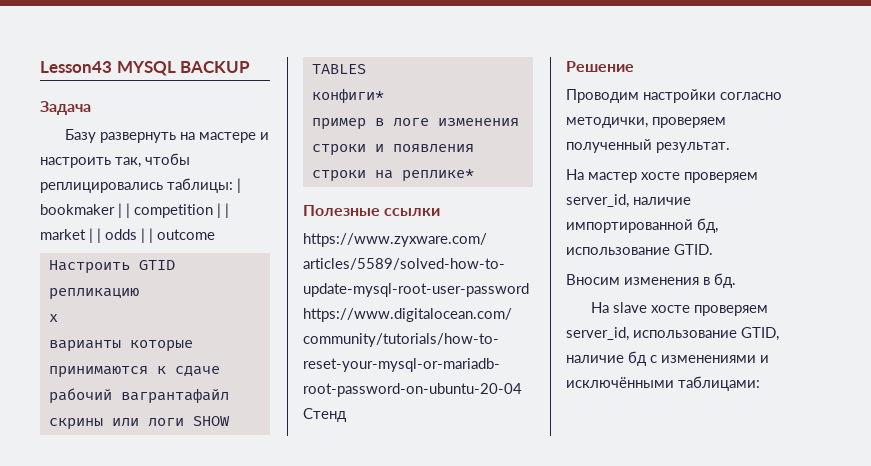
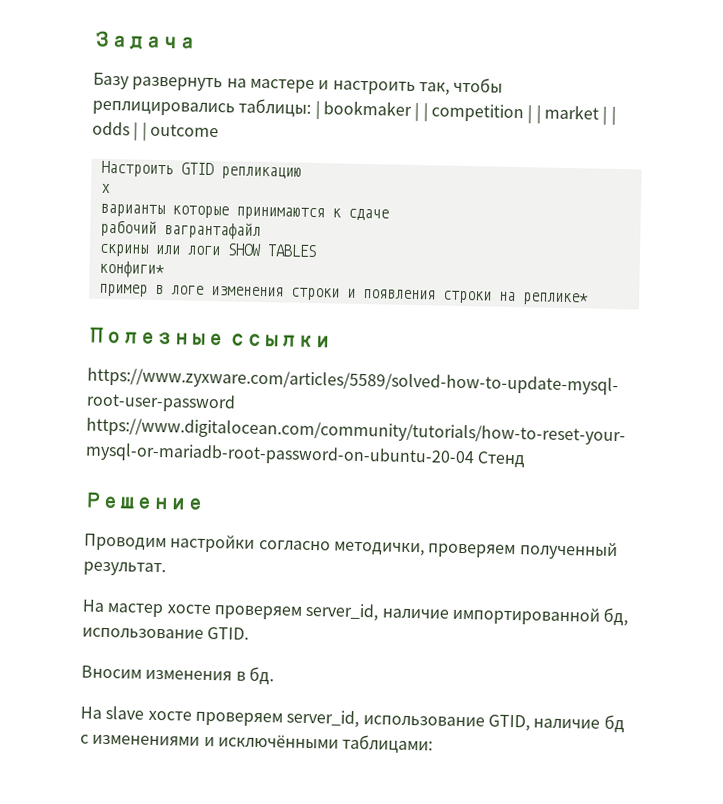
[40,61,251,76] Lesson43 MYSQL BACKUP // -> (93, 40) none

